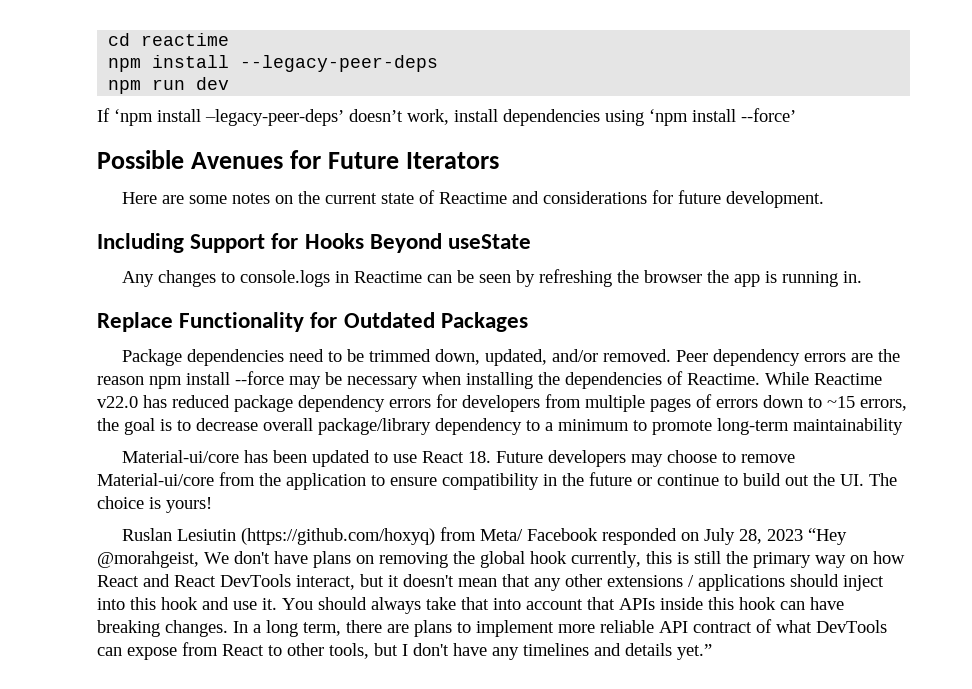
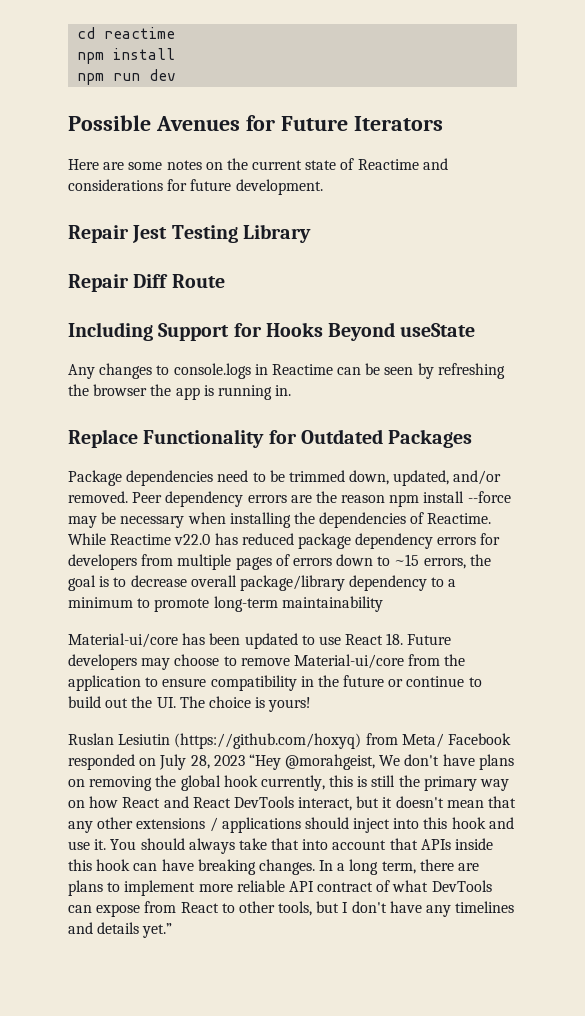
[240,55,439,72] --legacy-peer-deps -> (176, 54) none
[97,108,796,126] // If ‘npm install –legacy-peer-deps’ doesn’t work, install dependencies using ‘npm install --force’ -> (177, 75) none
(825, 199) none -> [68,224,311,243] [68,274,225,292] // Repair Jest Testing Library // Repair Diff Route

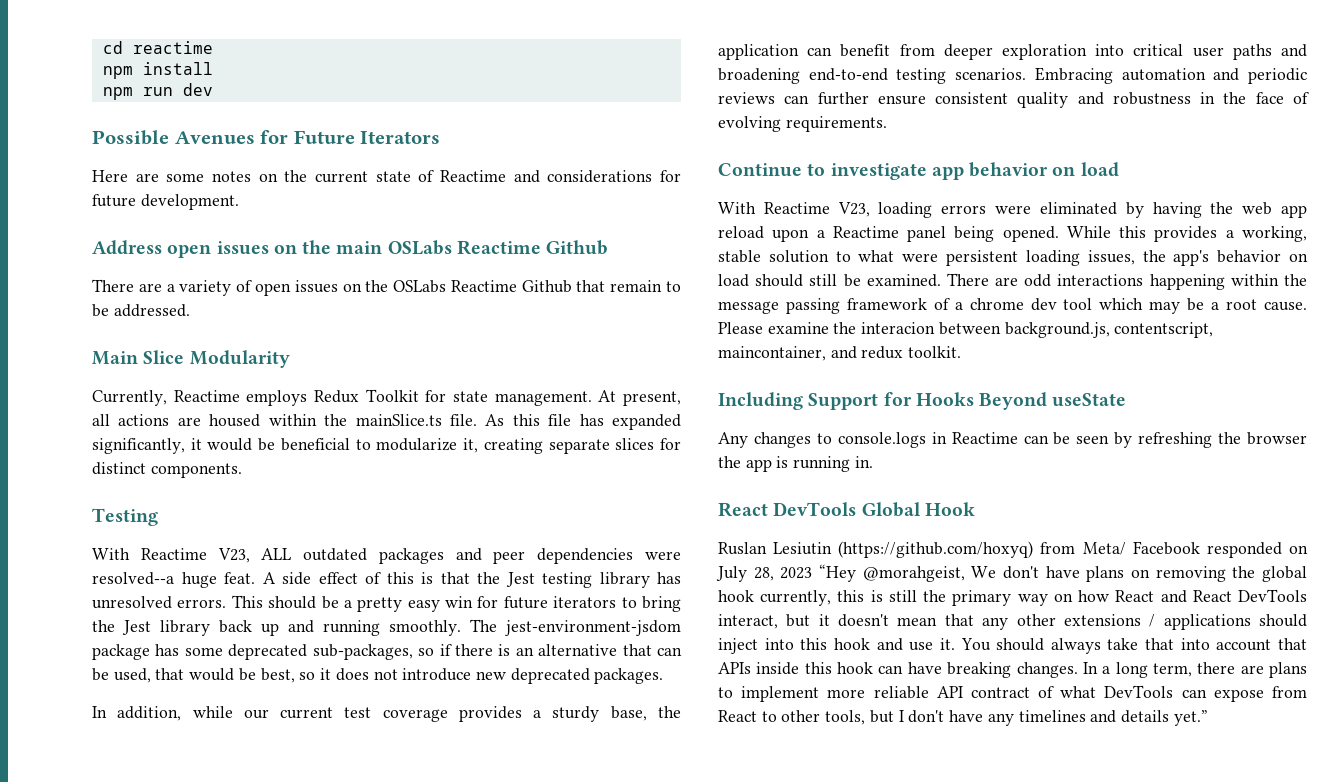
[68,224,311,243] [68,274,225,292] Repair Jest Testing Library // Repair Diff Route -> [92,240,609,258] [92,279,681,296] [92,304,190,317] [92,350,290,368] [92,389,682,406] [92,414,681,430] [92,438,682,454] [92,462,242,478] [92,508,158,526] [92,548,681,564] [92,572,681,588] [92,595,682,612] [92,619,681,636] [92,644,682,660] [92,668,664,684] [92,706,681,722] [718,44,1307,60] [718,67,1307,84] [718,92,1309,108] [718,116,887,132] [718,162,1119,180] [718,202,1307,218] [718,226,1307,242] [718,250,1308,266] [718,273,1307,290] [718,298,1307,314] [718,322,1214,338] [718,346,962,361] Address open issues on the main OSLabs Reactime Github // There are a variety of open issues on the OSLabs Reactime Github that remain to be addressed. // Main Slice Modularity // Currently, Reactime employs Redux Toolkit for state management. At present, all actions are housed within the mainSlice.ts file. As this file has expanded significantly, it would be beneficial to modularize it, creating separate slices for distinct components. // Testing // With Reactime V23, ALL outdated packages and peer dependencies were resolved--a huge feat. A side effect of this is that the Jest testing library has unresolved errors. This should be a pretty easy win for future iterators to bring the Jest library back up and running smoothly. The jest-environment-jsdom package has some deprecated sub-packages, so if there is an alternative that can be used, that would be best, so it does not introduce new deprecated packages. // In addition, while our current test coverage provides a sturdy base, the application can benefit from deeper exploration into critical user paths and broadening end-to-end testing scenarios. Embracing automation and periodic reviews can further ensure consistent quality and robustness in the face of evolving requirements. // Continue to investigate app behavior on load // With Reactime V23, loading errors were eliminated by having the web app reload upon a Reactime panel being opened. While this provides a working, stable solution to what were persistent loading issues, the app's behavior on load should still be examined. There are odd interactions happening within the message passing framework of a chrome dev tool which may be a root cause. Please examine the interacion between background.js, contentscript, maincontainer, and redux toolkit.
[68,429,473,448] [68,470,502,486] [68,491,511,507] [68,512,492,528] [68,533,501,549] [68,554,491,570] [68,575,457,591] [68,596,383,612] [68,633,452,649] [68,654,466,670] [68,675,482,691] [68,696,312,712] Replace Functionality for Outdated Packages // Package dependencies need to be trimmed down, updated, and/or removed. Peer dependency errors are the reason npm install --force may be necessary when installing the dependencies of Reactime. While Reactime v22.0 has reduced package dependency errors for developers from multiple pages of errors down to ~15 errors, the goal is to decrease overall package/library dependency to a minimum to promote long-term maintainability // Material-ui/core has been updated to use React 18. Future developers may choose to remove Material-ui/core from the application to ensure compatibility in the future or continue to build out the UI. The choice is yours! -> [718,502,975,517] React DevTools Global Hook

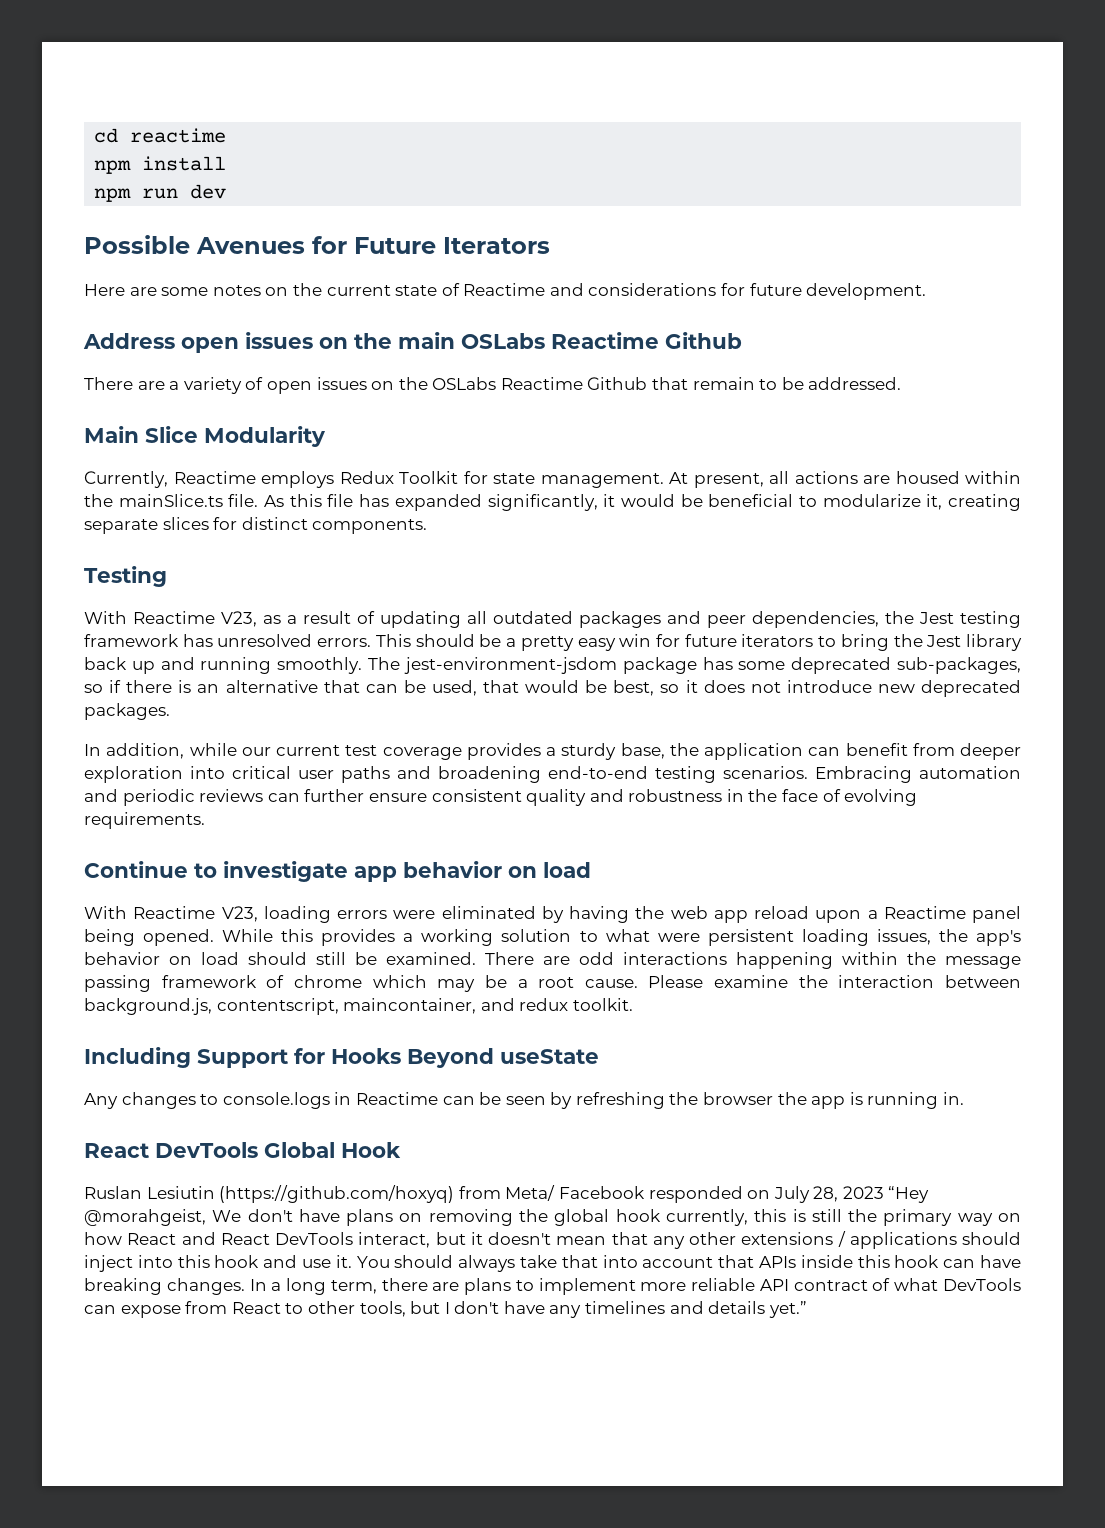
[261,548,681,564] [92,572,470,588] ALL outdated packages and peer dependencies were resolved--a huge feat. A side effect of this is that -> [263,611,879,628] as a result of updating all outdated packages and peer dependencies,
[599,572,650,588] library -> [84,634,179,647] framework
[1242,226,1307,242] [718,250,761,263] working, stable -> [421,929,494,946] working
[954,298,1093,311] a chrome dev tool -> [293,975,362,988] chrome
[861,322,936,334] interacion -> [838,975,935,988] interaction

